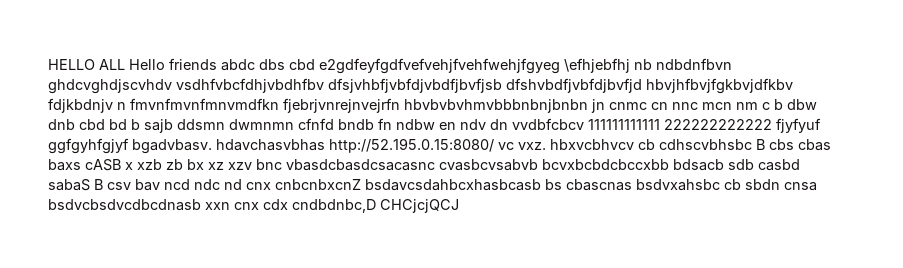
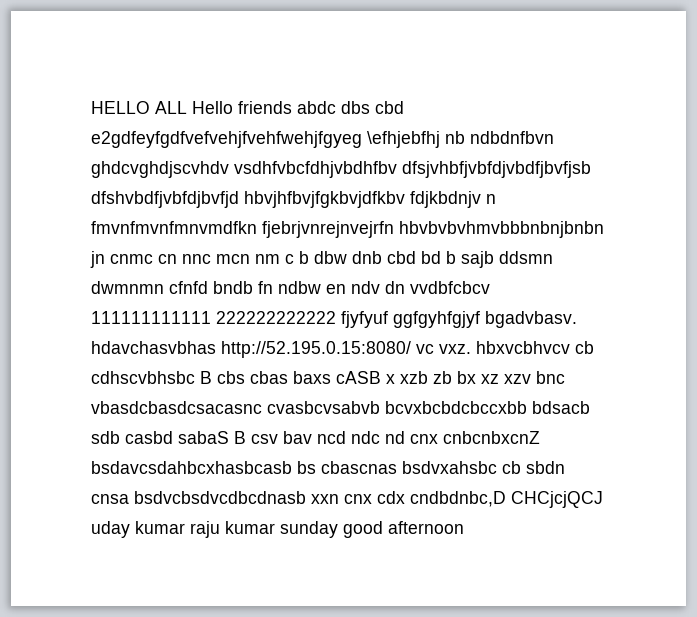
(459, 206) none -> [91,521,464,538] uday kumar raju kumar sunday good afternoon

